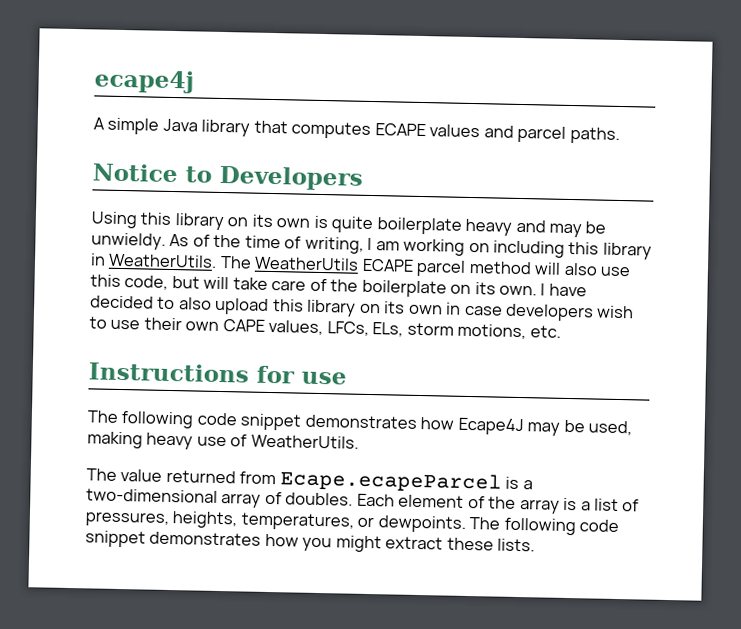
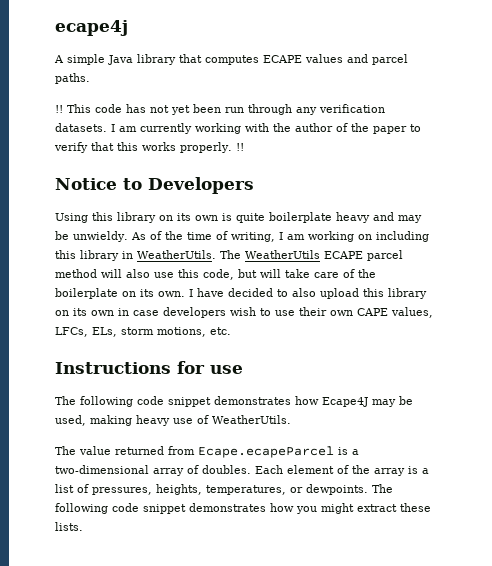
(620, 135) none -> [55,104,385,115] [55,123,421,134] [54,142,244,153] // !! This code has not yet been run through any verification datasets. I am currently working with the author of the paper to verify that this works properly. !!

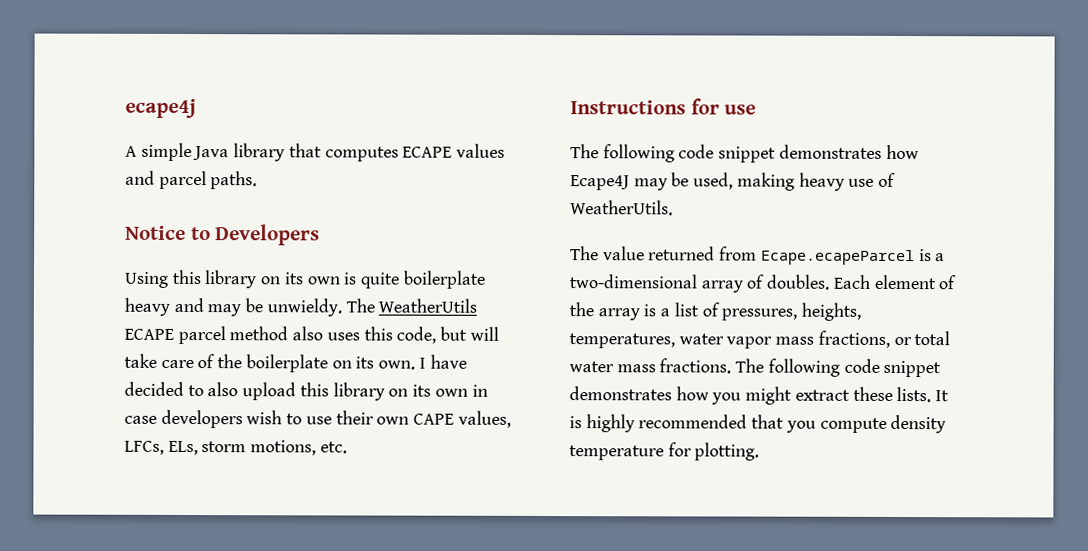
[55,104,385,115] [55,123,421,134] [54,142,244,153] // !! This code has not yet been run through any verification datasets. I am currently working with the author of the paper to verify that this works properly. !! -> (258, 180) none
[130,231,429,242] [55,250,216,261] As of the time of writing, I am working on including this library in WeatherUtils. -> (342, 307) none
[101,269,174,278] will also use -> [292,326,360,341] also uses
[290,484,368,495] or dewpoints. -> [678,330,951,349] [569,358,732,374] water vapor mass fractions, or total water mass fractions.
(83, 526) none -> [935,390,950,402] [569,414,947,434] [569,442,760,461] It is highly recommended that you compute density temperature for plotting.

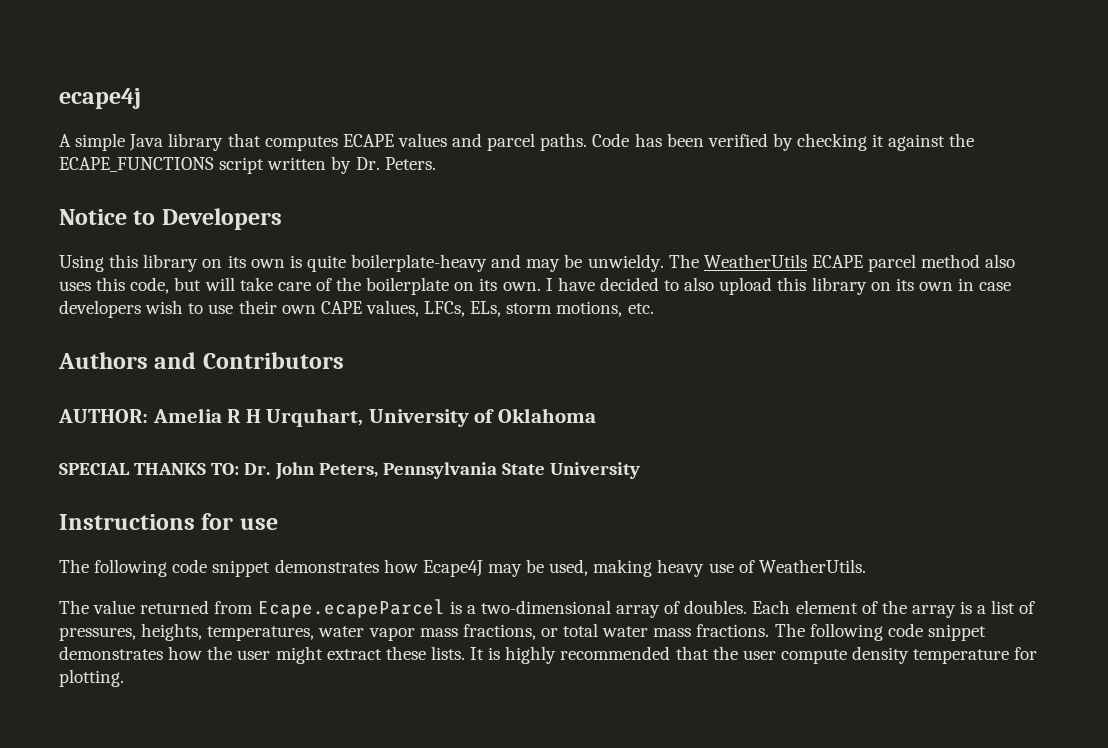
(258, 180) none -> [592,133,975,151] [59,156,436,174] Code has been verified by checking it against the ECAPE_FUNCTIONS script written by Dr. Peters.
[402,270,486,289] [124,297,170,316] boilerplate heavy -> [351,254,488,272] boilerplate-heavy
(347, 447) none -> [58,352,344,369] [58,408,596,427] [59,462,641,480] // Authors and Contributors // AUTHOR: Amelia R H Urquhart, University of Oklahoma // SPECIAL THANKS TO: Dr. John Peters, Pennsylvania State University
[711,392,742,405] you -> [207,646,271,660] the user
[785,420,816,433] you -> [712,646,776,660] the user

